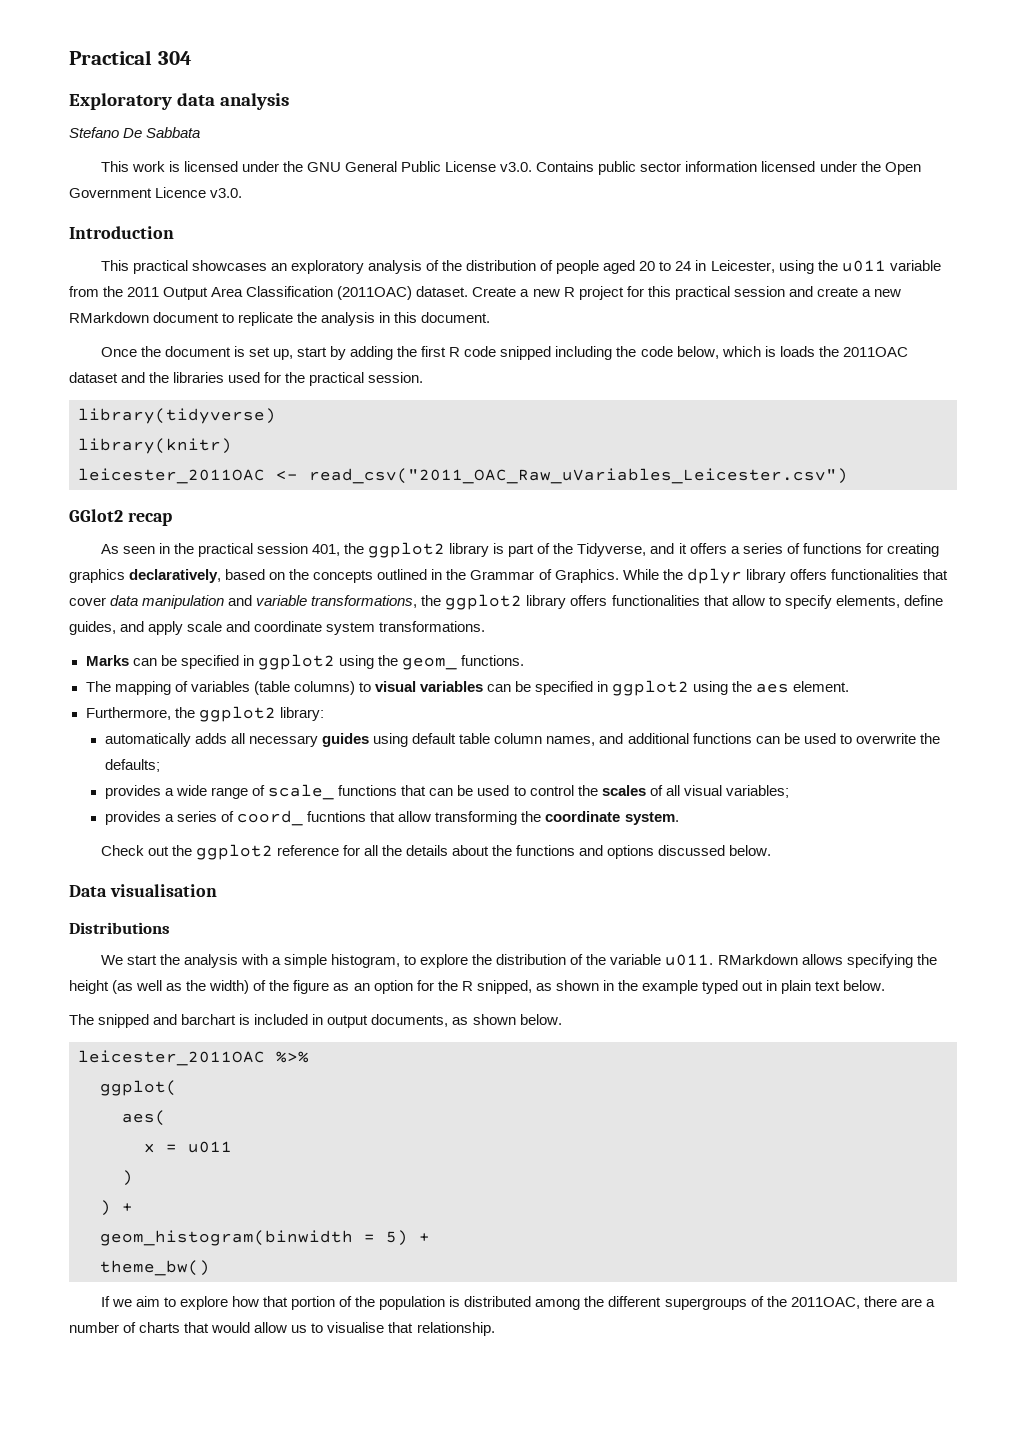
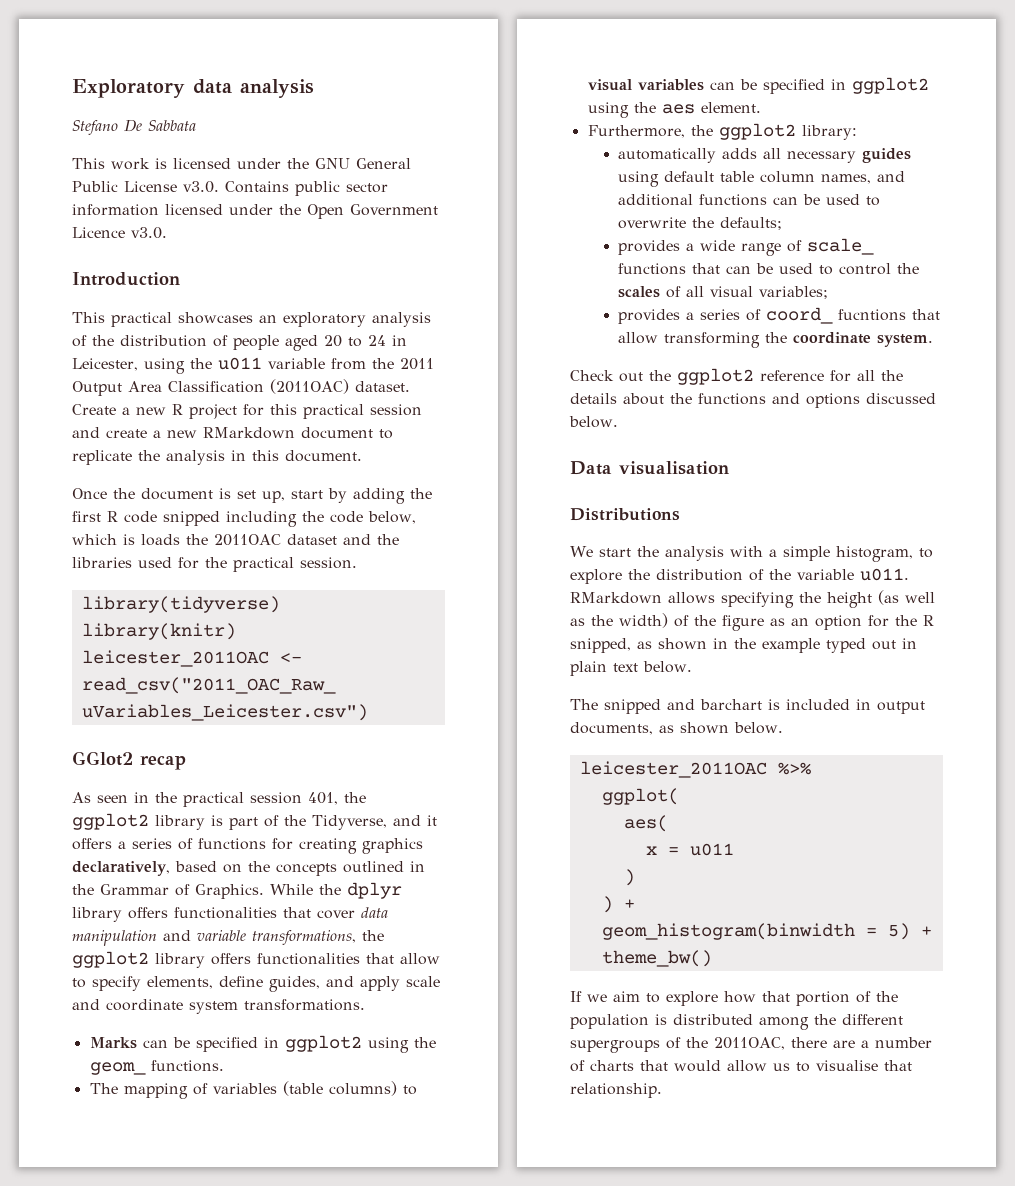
[69,50,192,65] Practical 304 // -> (72, 88) none

